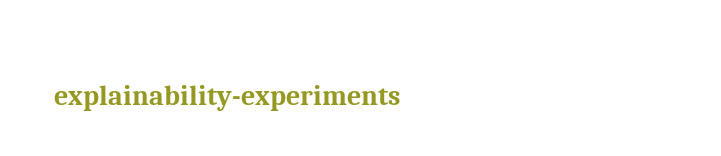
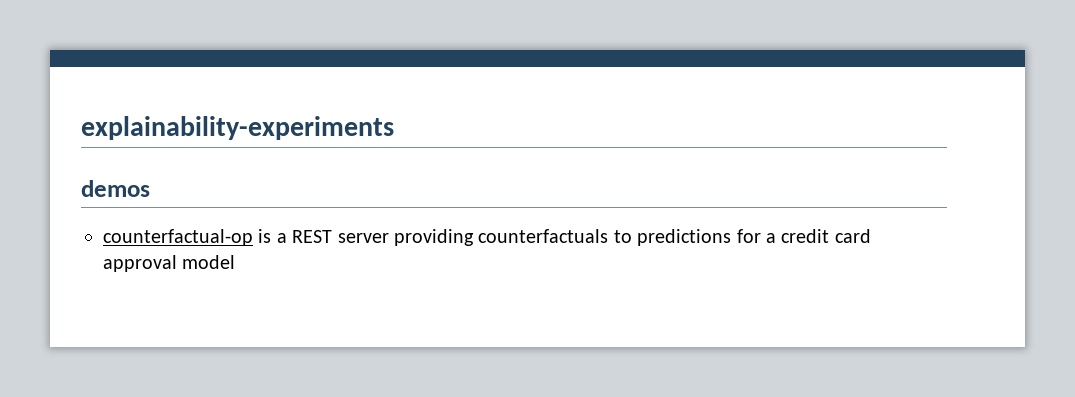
(400, 98) none -> [81,180,150,197] [103,229,871,246] [103,255,236,272] // demos // counterfactual-op is a REST server providing counterfactuals to predictions for a credit card approval model

